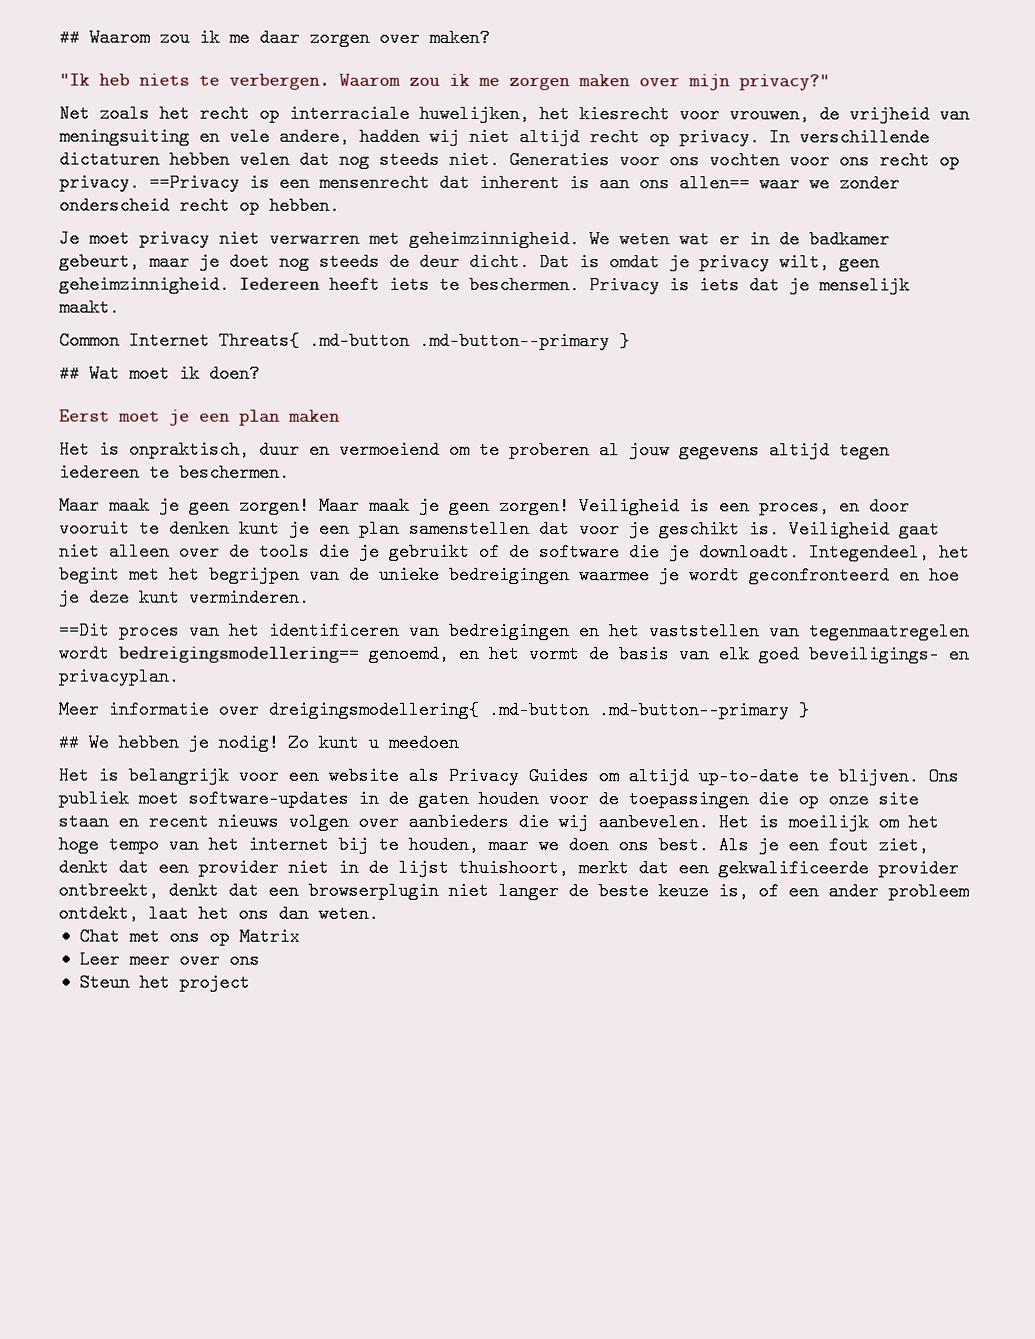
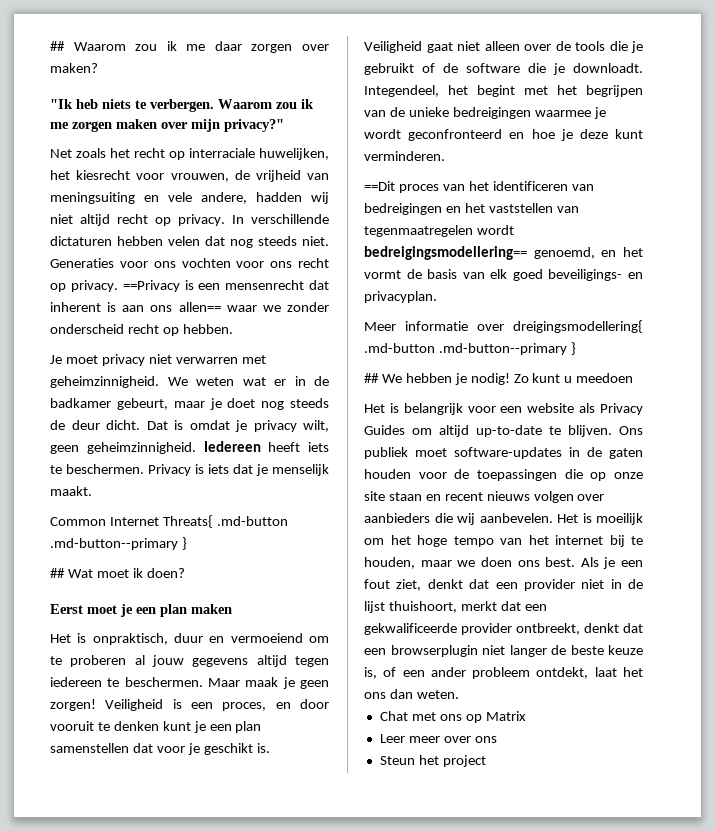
[59,496,310,515] // Maar maak je geen zorgen! -> (203, 682) none

